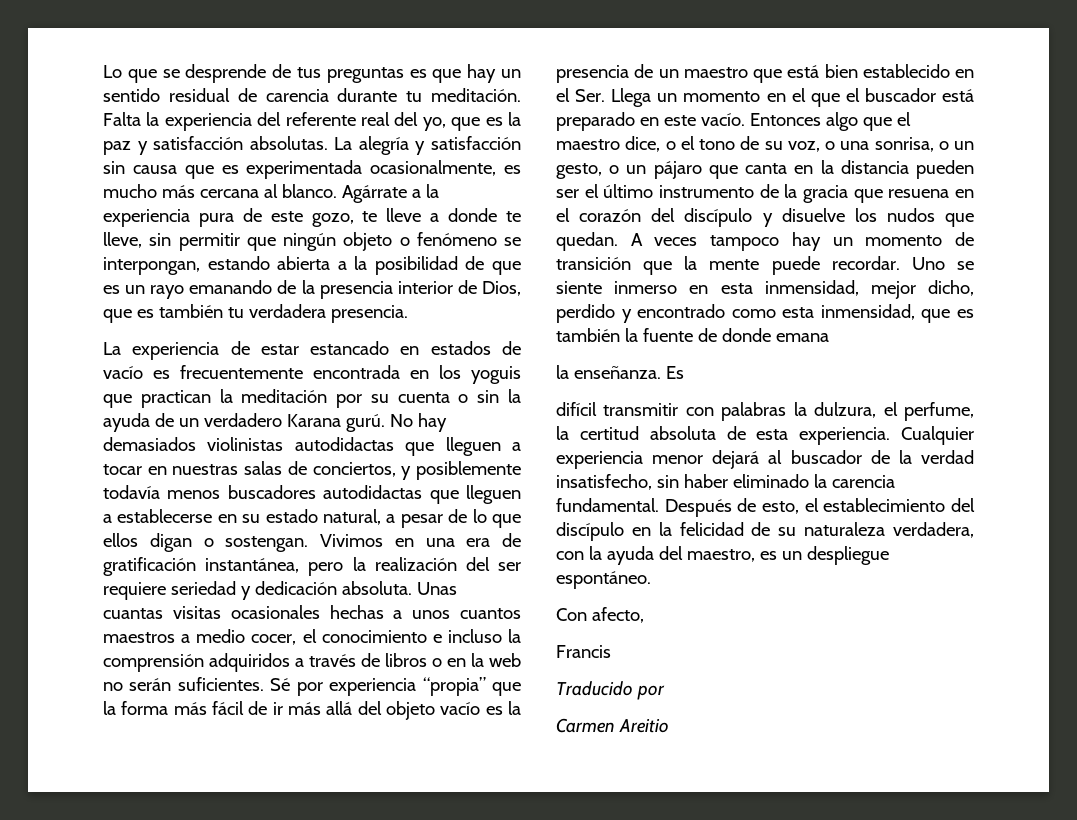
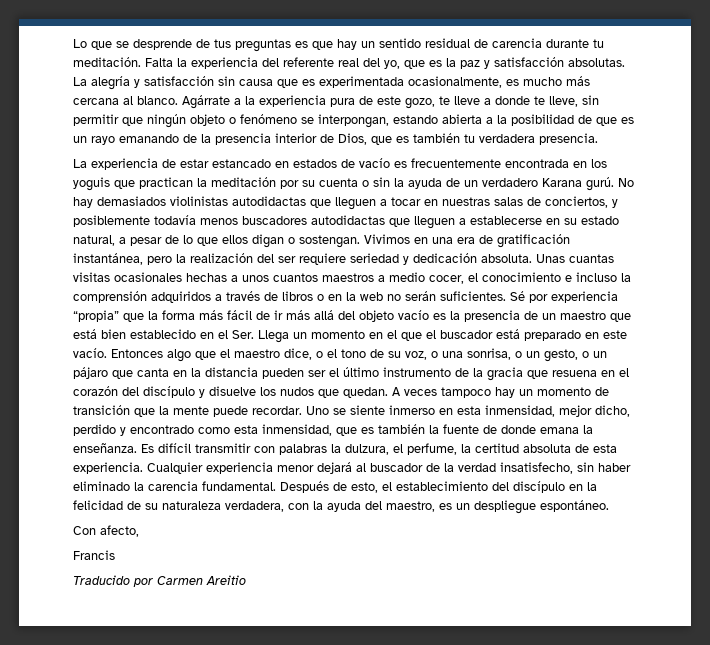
(829, 337) // -> (579, 430) none
(684, 372) // -> (154, 448) none
(665, 692) // -> (153, 582) none

